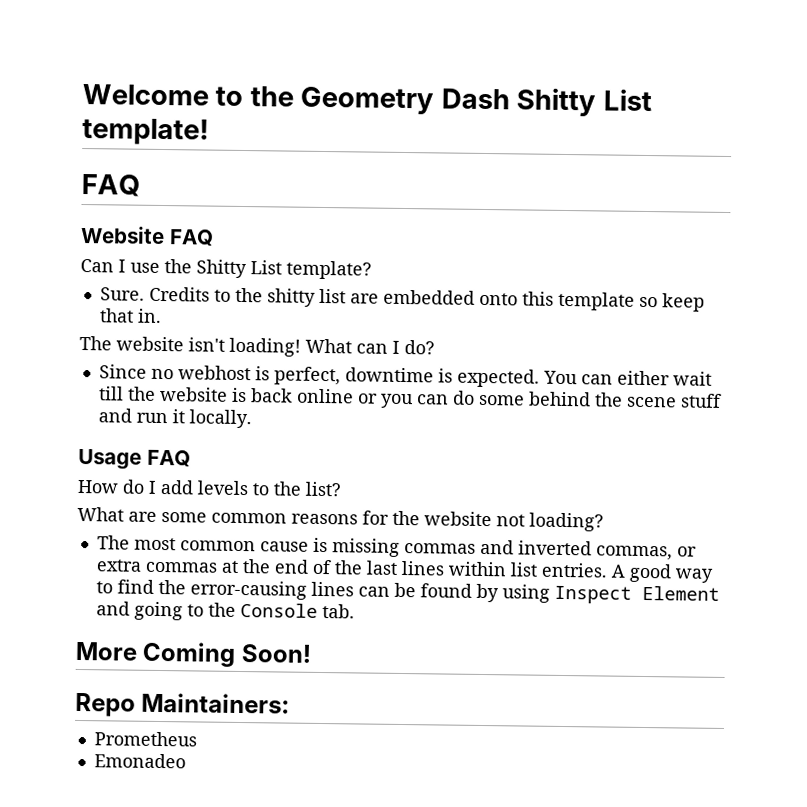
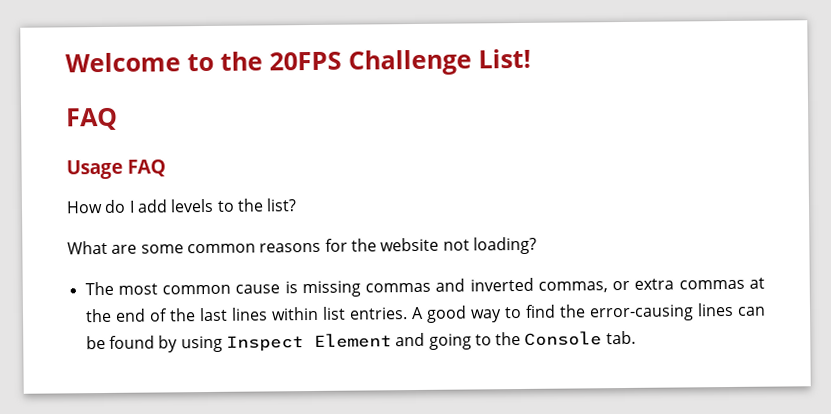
[300,86,652,117] [82,118,209,146] [81,173,140,197] [80,225,214,247] [80,258,372,280] [99,286,705,312] [98,308,162,323] [79,335,435,357] [98,364,712,388] [98,386,722,409] [97,408,252,429] Geometry Dash Shitty List template! // FAQ // Website FAQ // Can I use the Shitty List template? // Sure. Credits to the shitty list are embedded onto this template so keep that in. // The website isn't loading! What can I do? // Since no webhost is perfect, downtime is expected. You can either wait till the website is back online or you can do some behind the scene stuff and run it locally. -> [269,48,531,76] [66,107,118,131] 20FPS Challenge List! // FAQ
[75,641,312,667] [75,692,291,717] [93,731,197,747] [93,753,186,769] // More Coming Soon! // Repo Maintainers: // Prometheus // Emonadeo -> (636, 337) none

